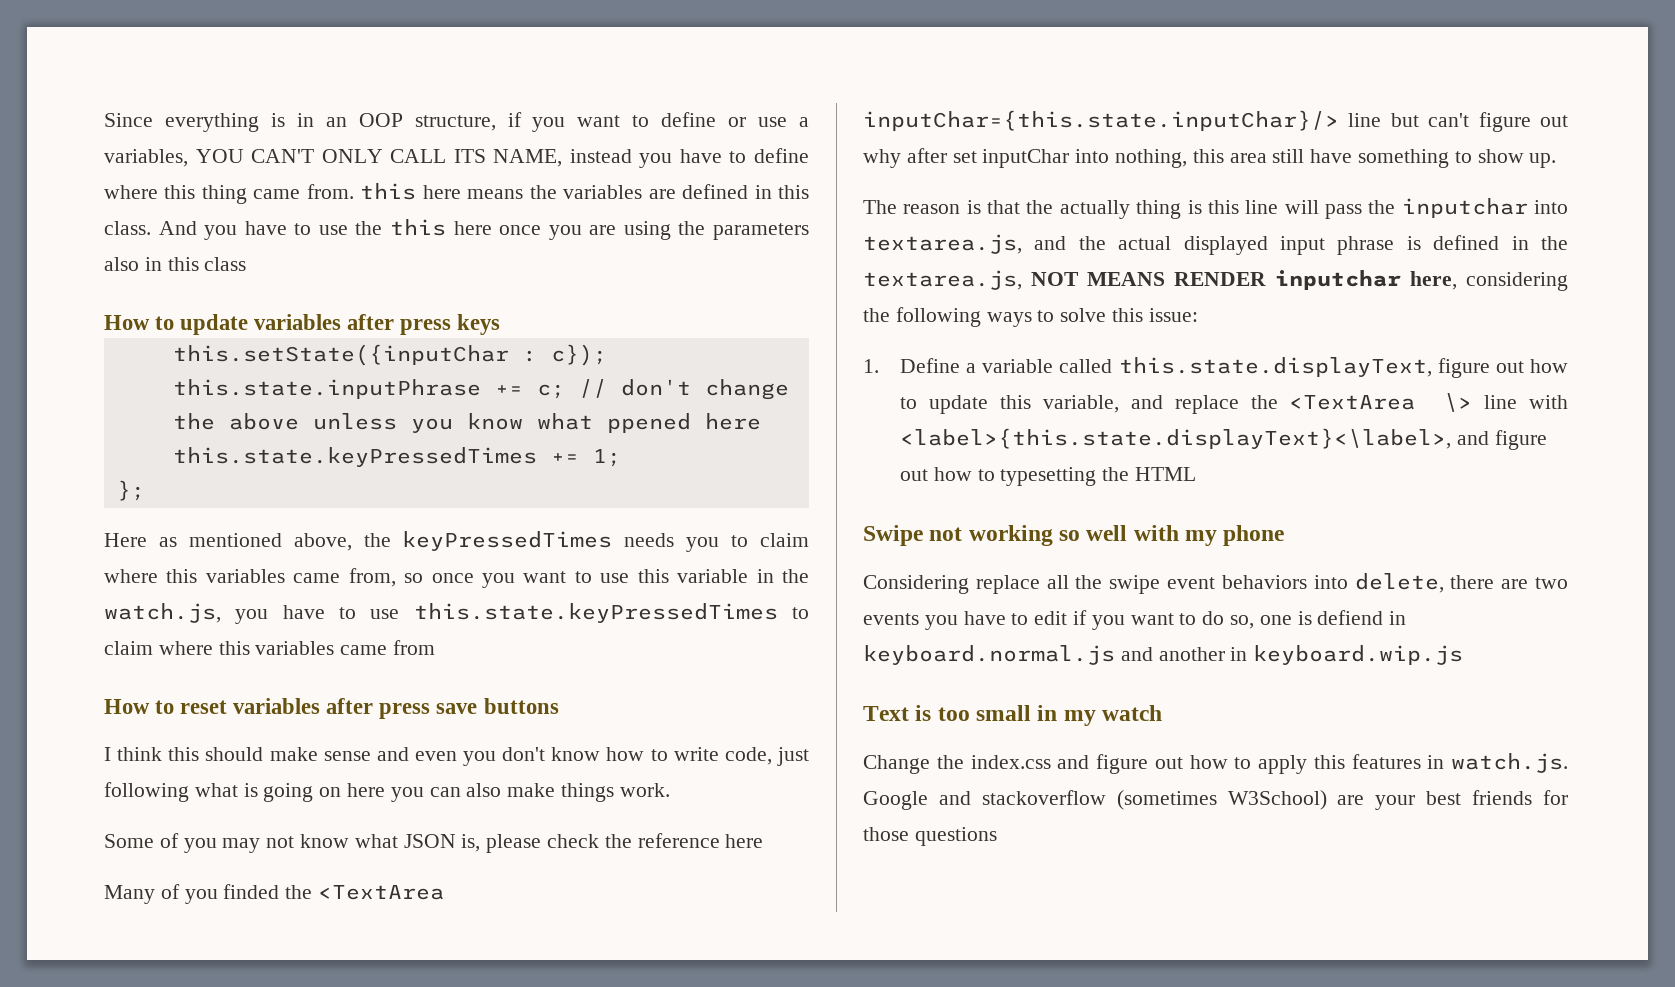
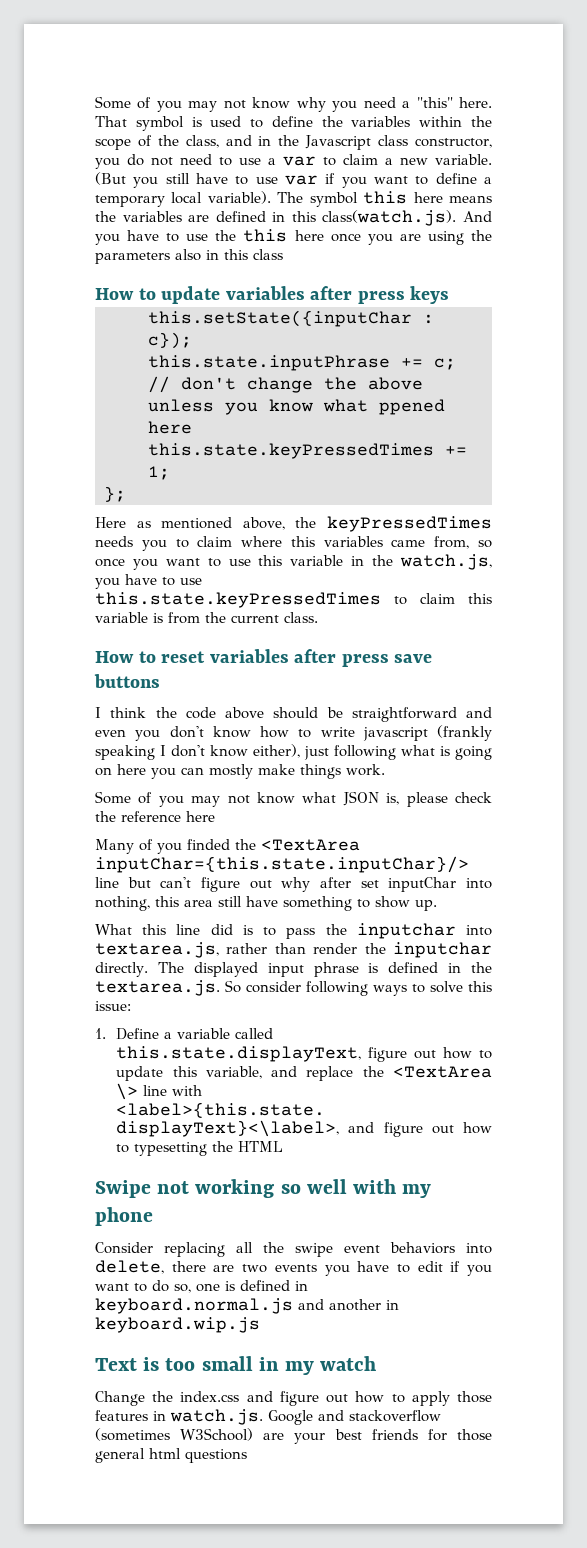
[104,113,496,132] Since everything is in an OOP structure, -> [95,96,492,112] [95,116,492,131] [95,135,492,150] [95,154,492,169] [95,172,318,188] Some of you may not know why you need a "this" here. That symbol is used to define the variables within the scope of the class, and in the Javascript class constructor, you do not need to use a var to claim a new variable. (But you still have to use var
[728,117,810,127] [104,148,809,168] [104,184,354,204] or use a variables, YOU CAN'T ONLY CALL ITS NAME, instead you have to define where this thing came from. -> [484,177,492,184] [95,191,358,207] a temporary local variable). The symbol
[104,221,151,235] class. -> [322,210,457,226] class(watch.js).
[158,640,436,655] where this variables came from -> [468,593,492,604] [95,612,318,624] this variable is from the current class.
[168,747,371,761] this should make sense -> [155,707,457,722] the code above should be straightforward
[724,747,772,765] code, -> [362,725,492,741] [95,744,300,760] javascript (frankly speaking I don't know either),
[466,783,502,797] also -> [209,764,253,779] mostly
[863,200,1319,219] The reason is that the actually thing is this line will -> [95,924,277,936] What this line did is to
[1034,236,1172,250] and the actual -> [226,942,492,958] [95,962,184,977] rather than render the inputchar directly. The
[863,270,1568,291] [863,308,890,322] textarea.js, NOT MEANS RENDER inputchar here, considering the -> [95,980,301,996] textarea.js. So consider
[863,575,1040,594] Considering replace -> [95,1242,225,1257] Consider replacing
[1317,610,1384,625] defiend -> [240,1280,290,1291] defined
[1313,755,1345,769] this -> [457,1391,493,1403] those
(909, 834) none -> [95,1448,181,1463] general html

